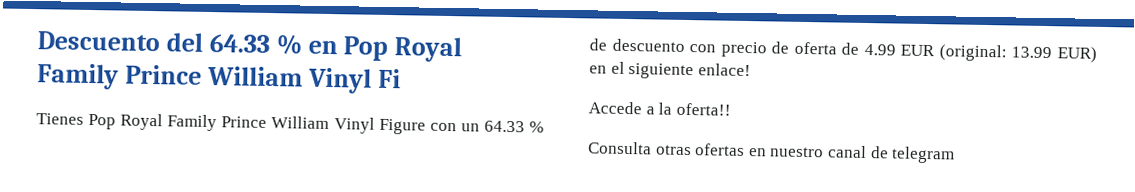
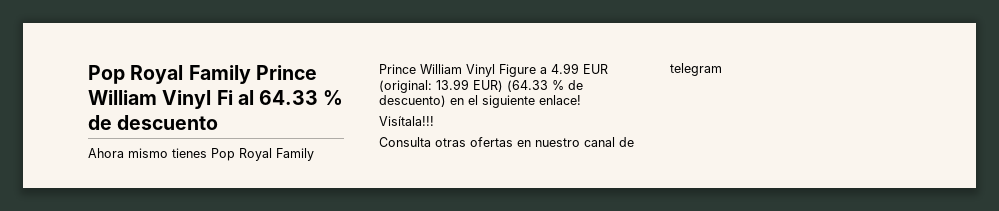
[37,31,338,55] Descuento del 64.33 % en -> (88, 74) none
[36,113,84,125] // Tienes -> [237,90,344,105] [88,115,219,130] [88,148,207,158] al 64.33 % de descuento // Ahora mismo tienes
[429,120,544,133] [589,38,860,58] con un 64.33 % de descuento con precio de oferta de -> [540,67,547,74] a
(1097, 54) none -> [507,80,583,92] [379,95,446,107] (64.33 % de descuento)
[588,101,731,116] Accede a la oferta!! -> [379,116,434,126] Visítala!!!

